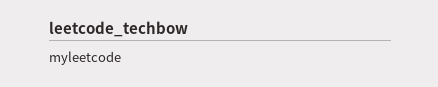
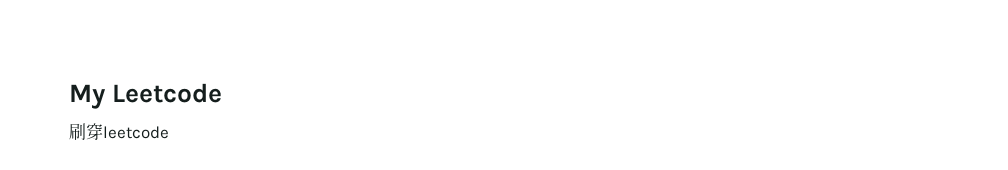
[49,21,188,37] [49,51,121,65] leetcode_techbow // myleetcode -> [69,83,223,109] [69,123,169,140] My Leetcode // 刷穿leetcode

